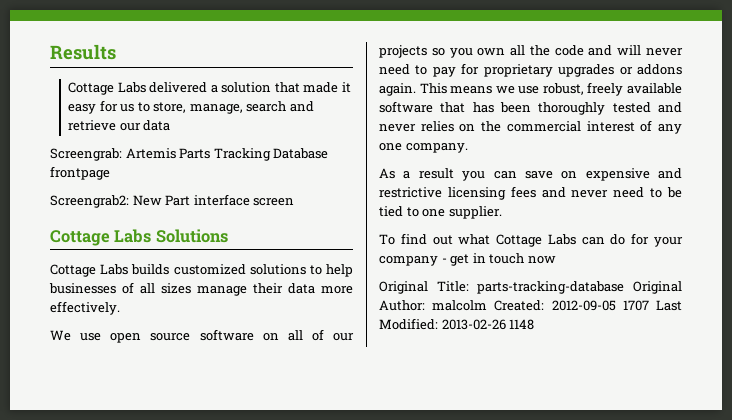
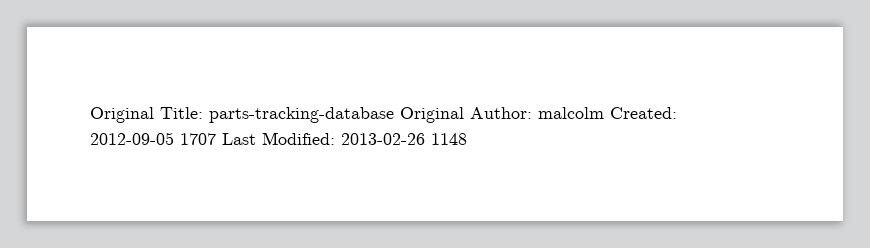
[50,44,116,60] [68,82,351,95] [68,100,314,114] [68,120,171,131] [50,148,329,161] [50,166,110,180] [50,194,295,208] [50,229,228,246] [50,264,353,277] [49,282,353,296] [50,301,120,315] [50,329,354,343] [379,45,683,58] [379,63,682,77] [379,82,682,96] [379,101,682,115] [379,120,682,134] [379,143,468,153] [379,168,682,181] [379,186,682,200] [379,206,502,219] [379,233,683,247] [379,253,556,266] Results // Cottage Labs delivered a solution that made it easy for us to store, manage, search and retrieve our data // Screengrab: Artemis Parts Tracking Database frontpage // Screengrab2: New Part interface screen // Cottage Labs Solutions // Cottage Labs builds customized solutions to help businesses of all sizes manage their data more effectively. // We use open source software on all of our projects so you own all the code and will never need to pay for proprietary upgrades or addons again. This means we use robust, freely available software that has been thoroughly tested and never relies on the commercial interest of any one company. // As a result you can save on expensive and restrictive licensing fees and never need to be tied to one supplier. // To find out what Cottage Labs can do for your company - get in touch now // -> (90, 115) none

